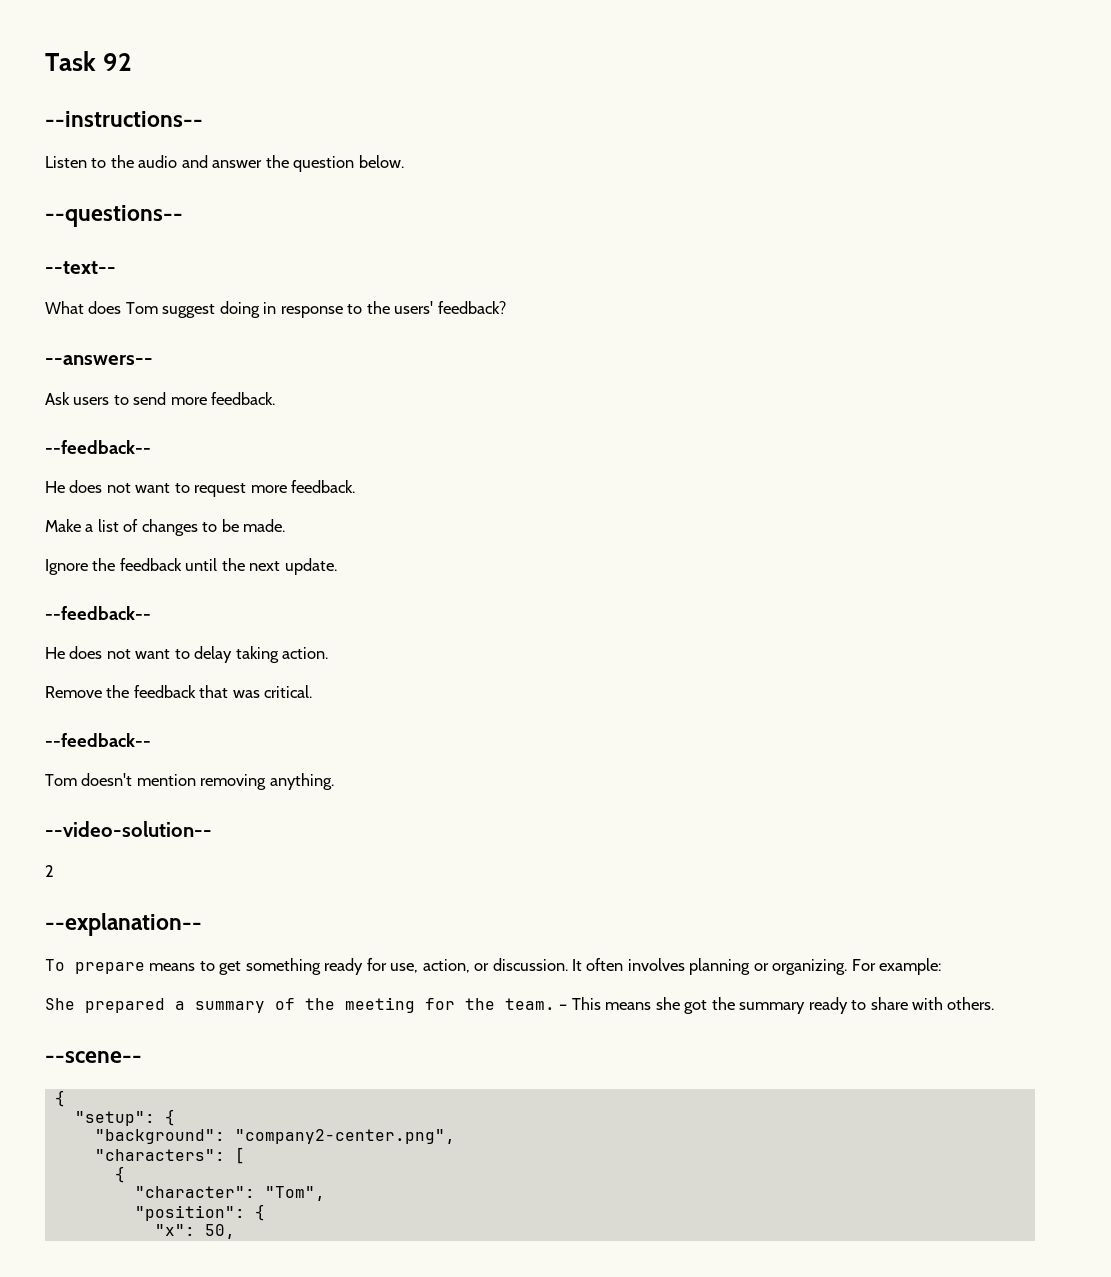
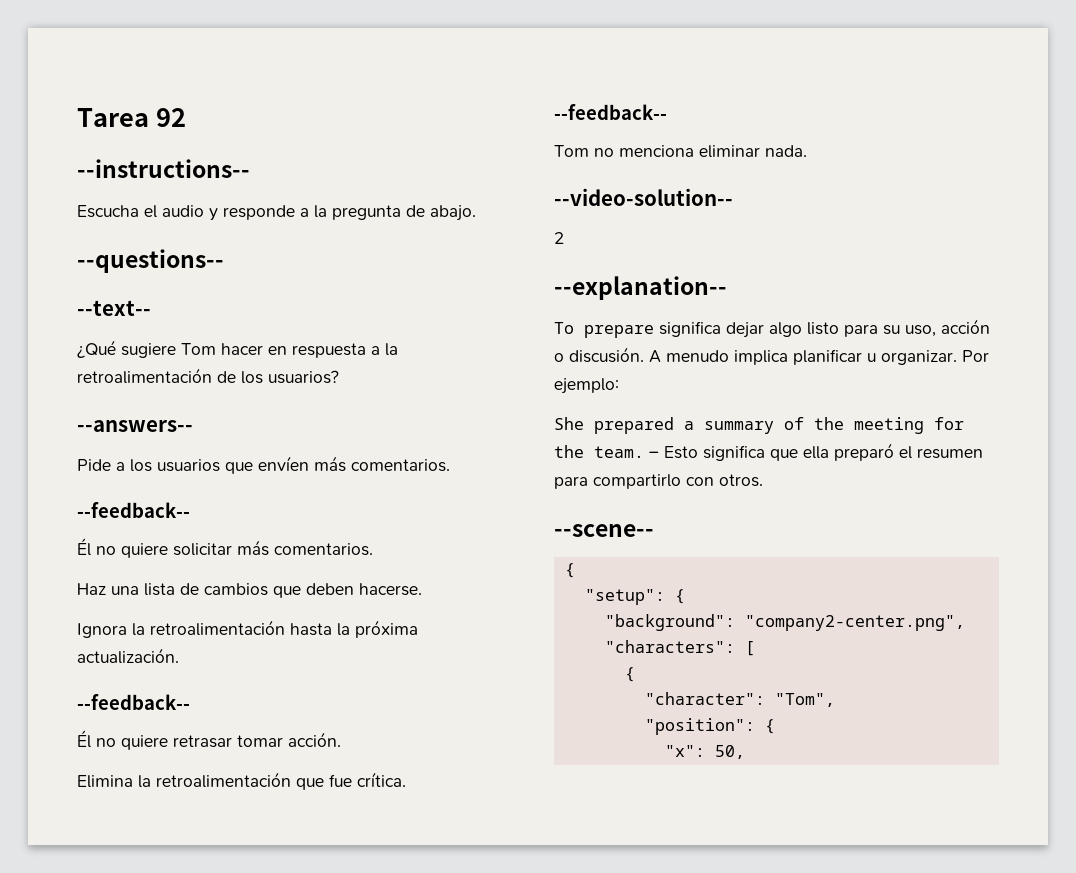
[45,51,96,71] Task -> [77,108,149,127] Tarea
[45,155,404,172] [45,205,183,227] [45,261,116,274] [45,301,506,318] [45,355,153,365] [45,392,276,405] [45,440,151,454] [45,480,356,497] [45,519,286,536] [45,558,337,575] [45,606,151,620] [45,646,329,663] [45,685,313,698] [45,733,151,747] [45,773,334,790] Listen to the audio and answer the question below. // --questions-- // --text-- // What does Tom suggest doing in response to the users' feedback? // --answers-- // Ask users to send more feedback. // --feedback-- // He does not want to request more feedback. // Make a list of changes to be made. // Ignore the feedback until the next update. // --feedback-- // He does not want to delay taking action. // Remove the feedback that was critical. // --feedback-- // Tom doesn't mention removing anything. -> [77,205,476,221] [77,249,224,273] [77,300,151,316] [77,340,398,358] [77,368,339,384] [77,420,193,432] [77,456,450,474] [77,502,190,518] [77,538,373,558] [77,583,422,598] [77,620,418,638] [77,648,179,664] [77,694,190,710] [77,730,341,750] [77,772,406,790] [554,104,667,120] [554,145,807,158] Escucha el audio y responde a la pregunta de abajo. // --questions-- // --text-- // ¿Qué sugiere Tom hacer en respuesta a la retroalimentación de los usuarios? // --answers-- // Pide a los usuarios que envíen más comentarios. // --feedback-- // Él no quiere solicitar más comentarios. // Haz una lista de cambios que deben hacerse. // Ignora la retroalimentación hasta la próxima actualización. // --feedback-- // Él no quiere retrasar tomar acción. // Elimina la retroalimentación que fue crítica. // --feedback-- // Tom no menciona eliminar nada.
[149,958,942,975] means to get something ready for use, action, or discussion. It often involves planning or organizing. For example: -> [659,319,990,338] [554,347,989,365] [554,378,619,394] significa dejar algo listo para su uso, acción o discusión. A menudo implica planificar u organizar. Por ejemplo:
[571,997,995,1014] This means she got the summary ready to share with others. -> [664,443,983,461] [554,474,763,489] Esto significa que ella preparó el resumen para compartirlo con otros.

